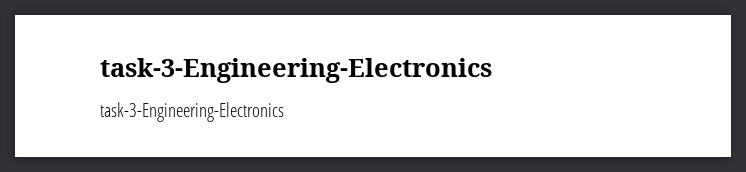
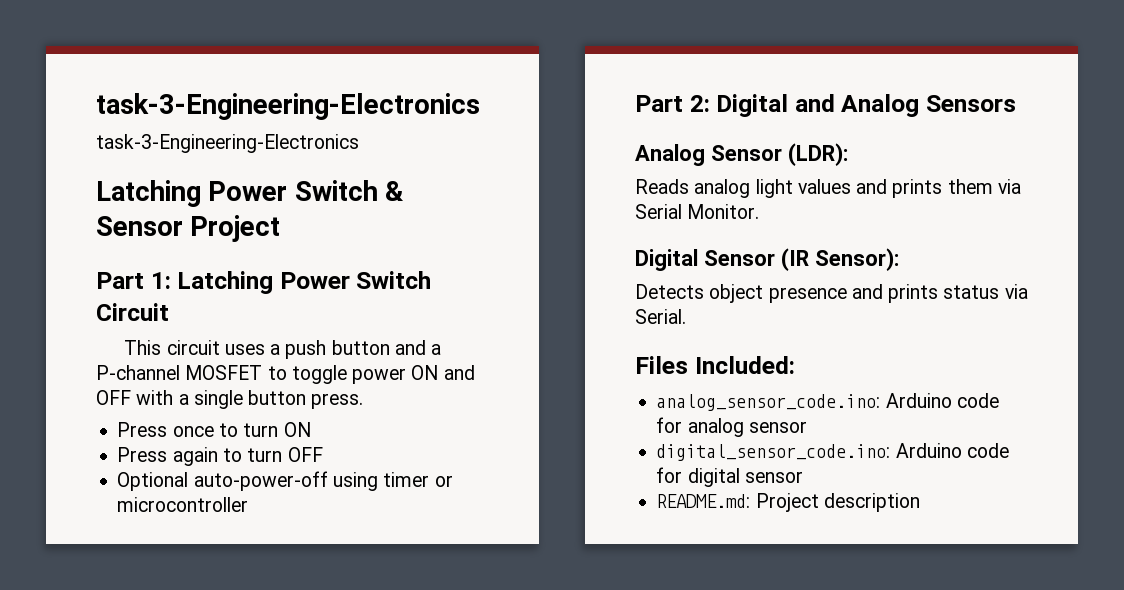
(284, 112) none -> [96,180,405,207] [96,215,281,242] [96,271,432,294] [96,303,169,321] [124,340,442,359] [96,365,475,384] [96,390,364,409] [117,422,311,437] [117,447,323,466] [117,471,453,491] [117,497,249,512] [635,94,1017,117] [635,143,848,166] [635,179,1021,198] [635,204,760,219] [635,248,899,271] [635,284,1028,303] [635,309,686,324] [635,356,795,374] [656,393,999,411] [656,417,807,437] [656,443,1009,461] [656,467,803,487] [656,493,920,512] // Latching Power Switch & Sensor Project // Part 1: Latching Power Switch Circuit // This circuit uses a push button and a P-channel MOSFET to toggle power ON and OFF with a single button press. // Press once to turn ON // Press again to turn OFF // Optional auto-power-off using timer or microcontroller // Part 2: Digital and Analog Sensors // Analog Sensor (LDR): // Reads analog light values and prints them via Serial Monitor. // Digital Sensor (IR Sensor): // Detects object presence and prints status via Serial. // Files Included: // analog_sensor_code.ino: Arduino code for analog sensor // digital_sensor_code.ino: Arduino code for digital sensor // README.md: Project description

